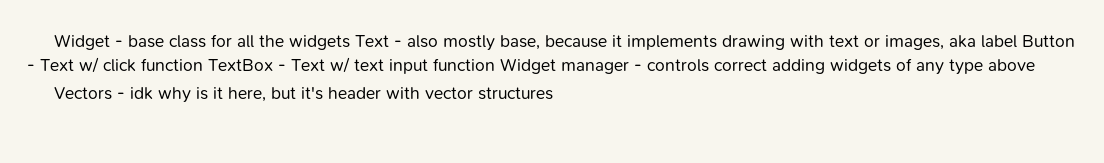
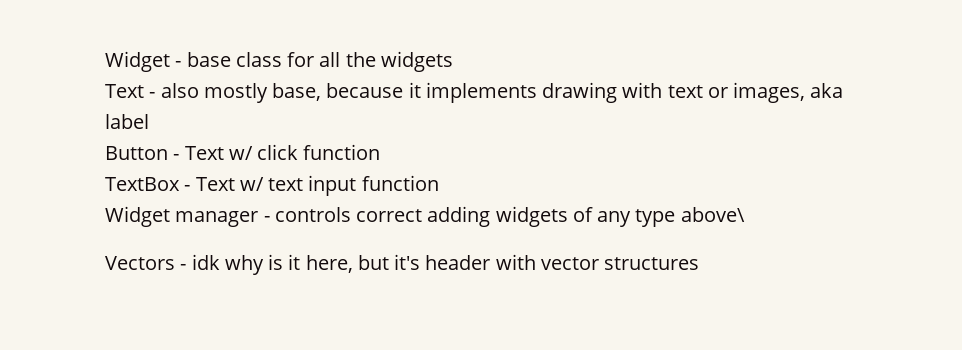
(351, 42) none -> (453, 61) //
(1018, 41) none -> (149, 121) //
(203, 64) none -> (381, 152) //
(495, 64) none -> (439, 183) //
[988,59,1035,71] above -> [680,207,745,222] above\

